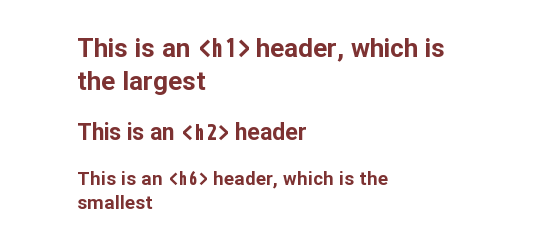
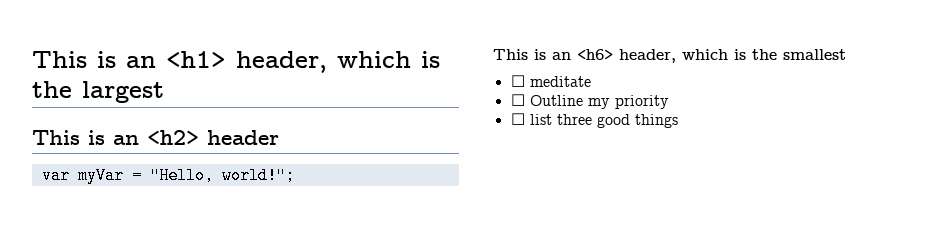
(307, 131) none -> [41,167,295,184] // var myVar = "Hello, world!";
(153, 202) none -> [510,75,591,87] [510,94,669,109] [510,113,678,128] // ☐ meditate // ☐ Outline my priority // ☐ list three good things

